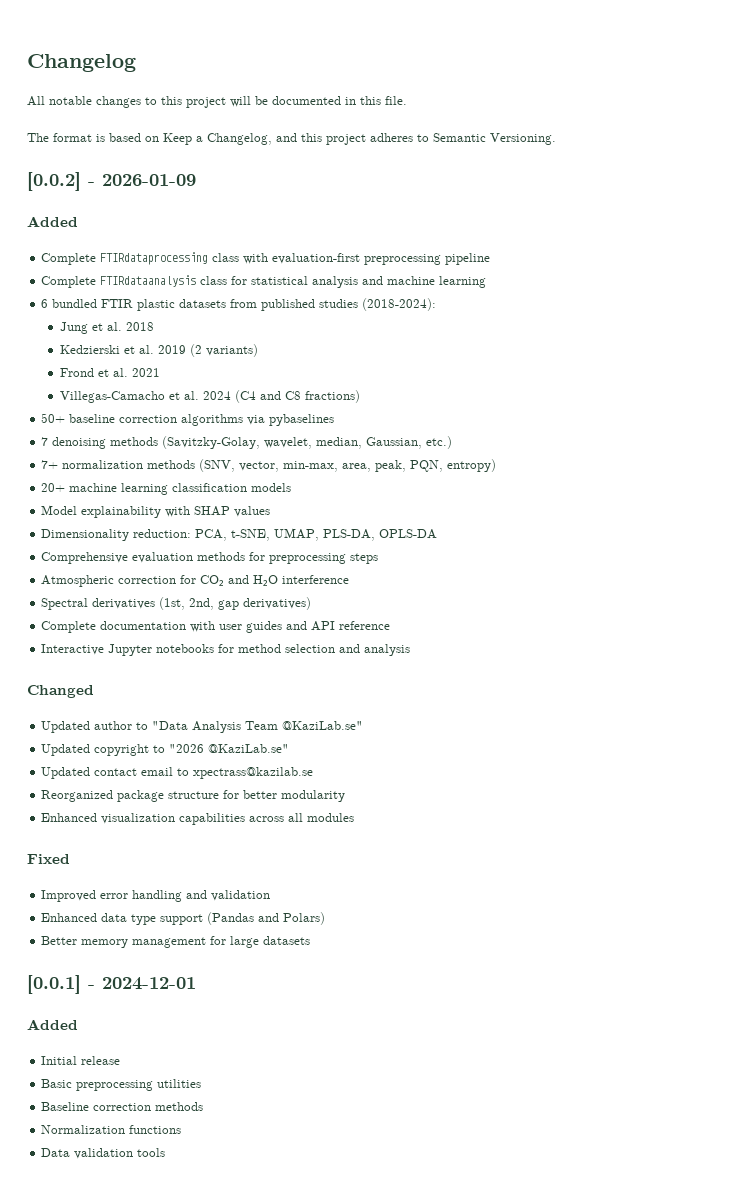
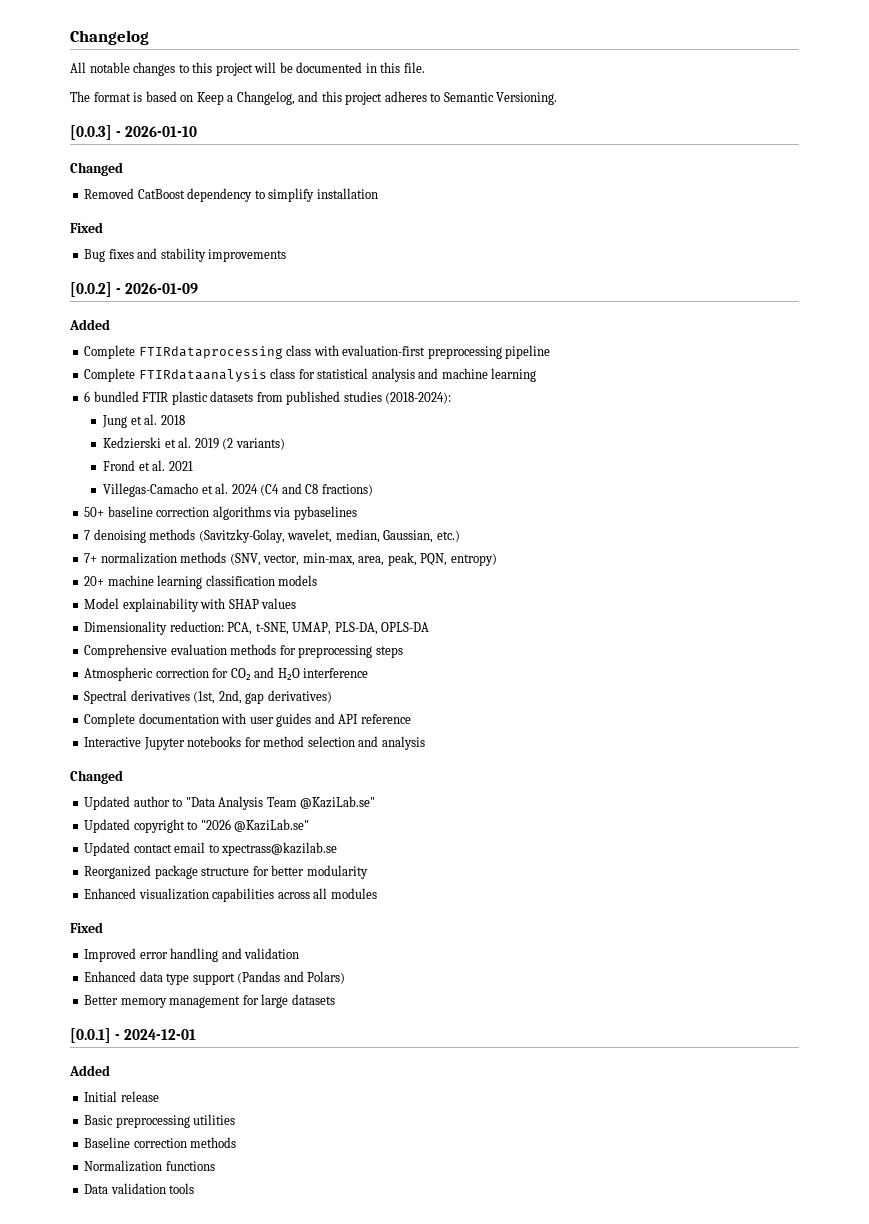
(556, 139) none -> [70,125,198,140] [70,162,123,176] [84,188,378,202] [70,222,103,233] [84,248,287,262] // [0.0.3] - 2026-01-10 // Changed // Removed CatBoost dependency to simplify installation // Fixed // Bug fixes and stability improvements

